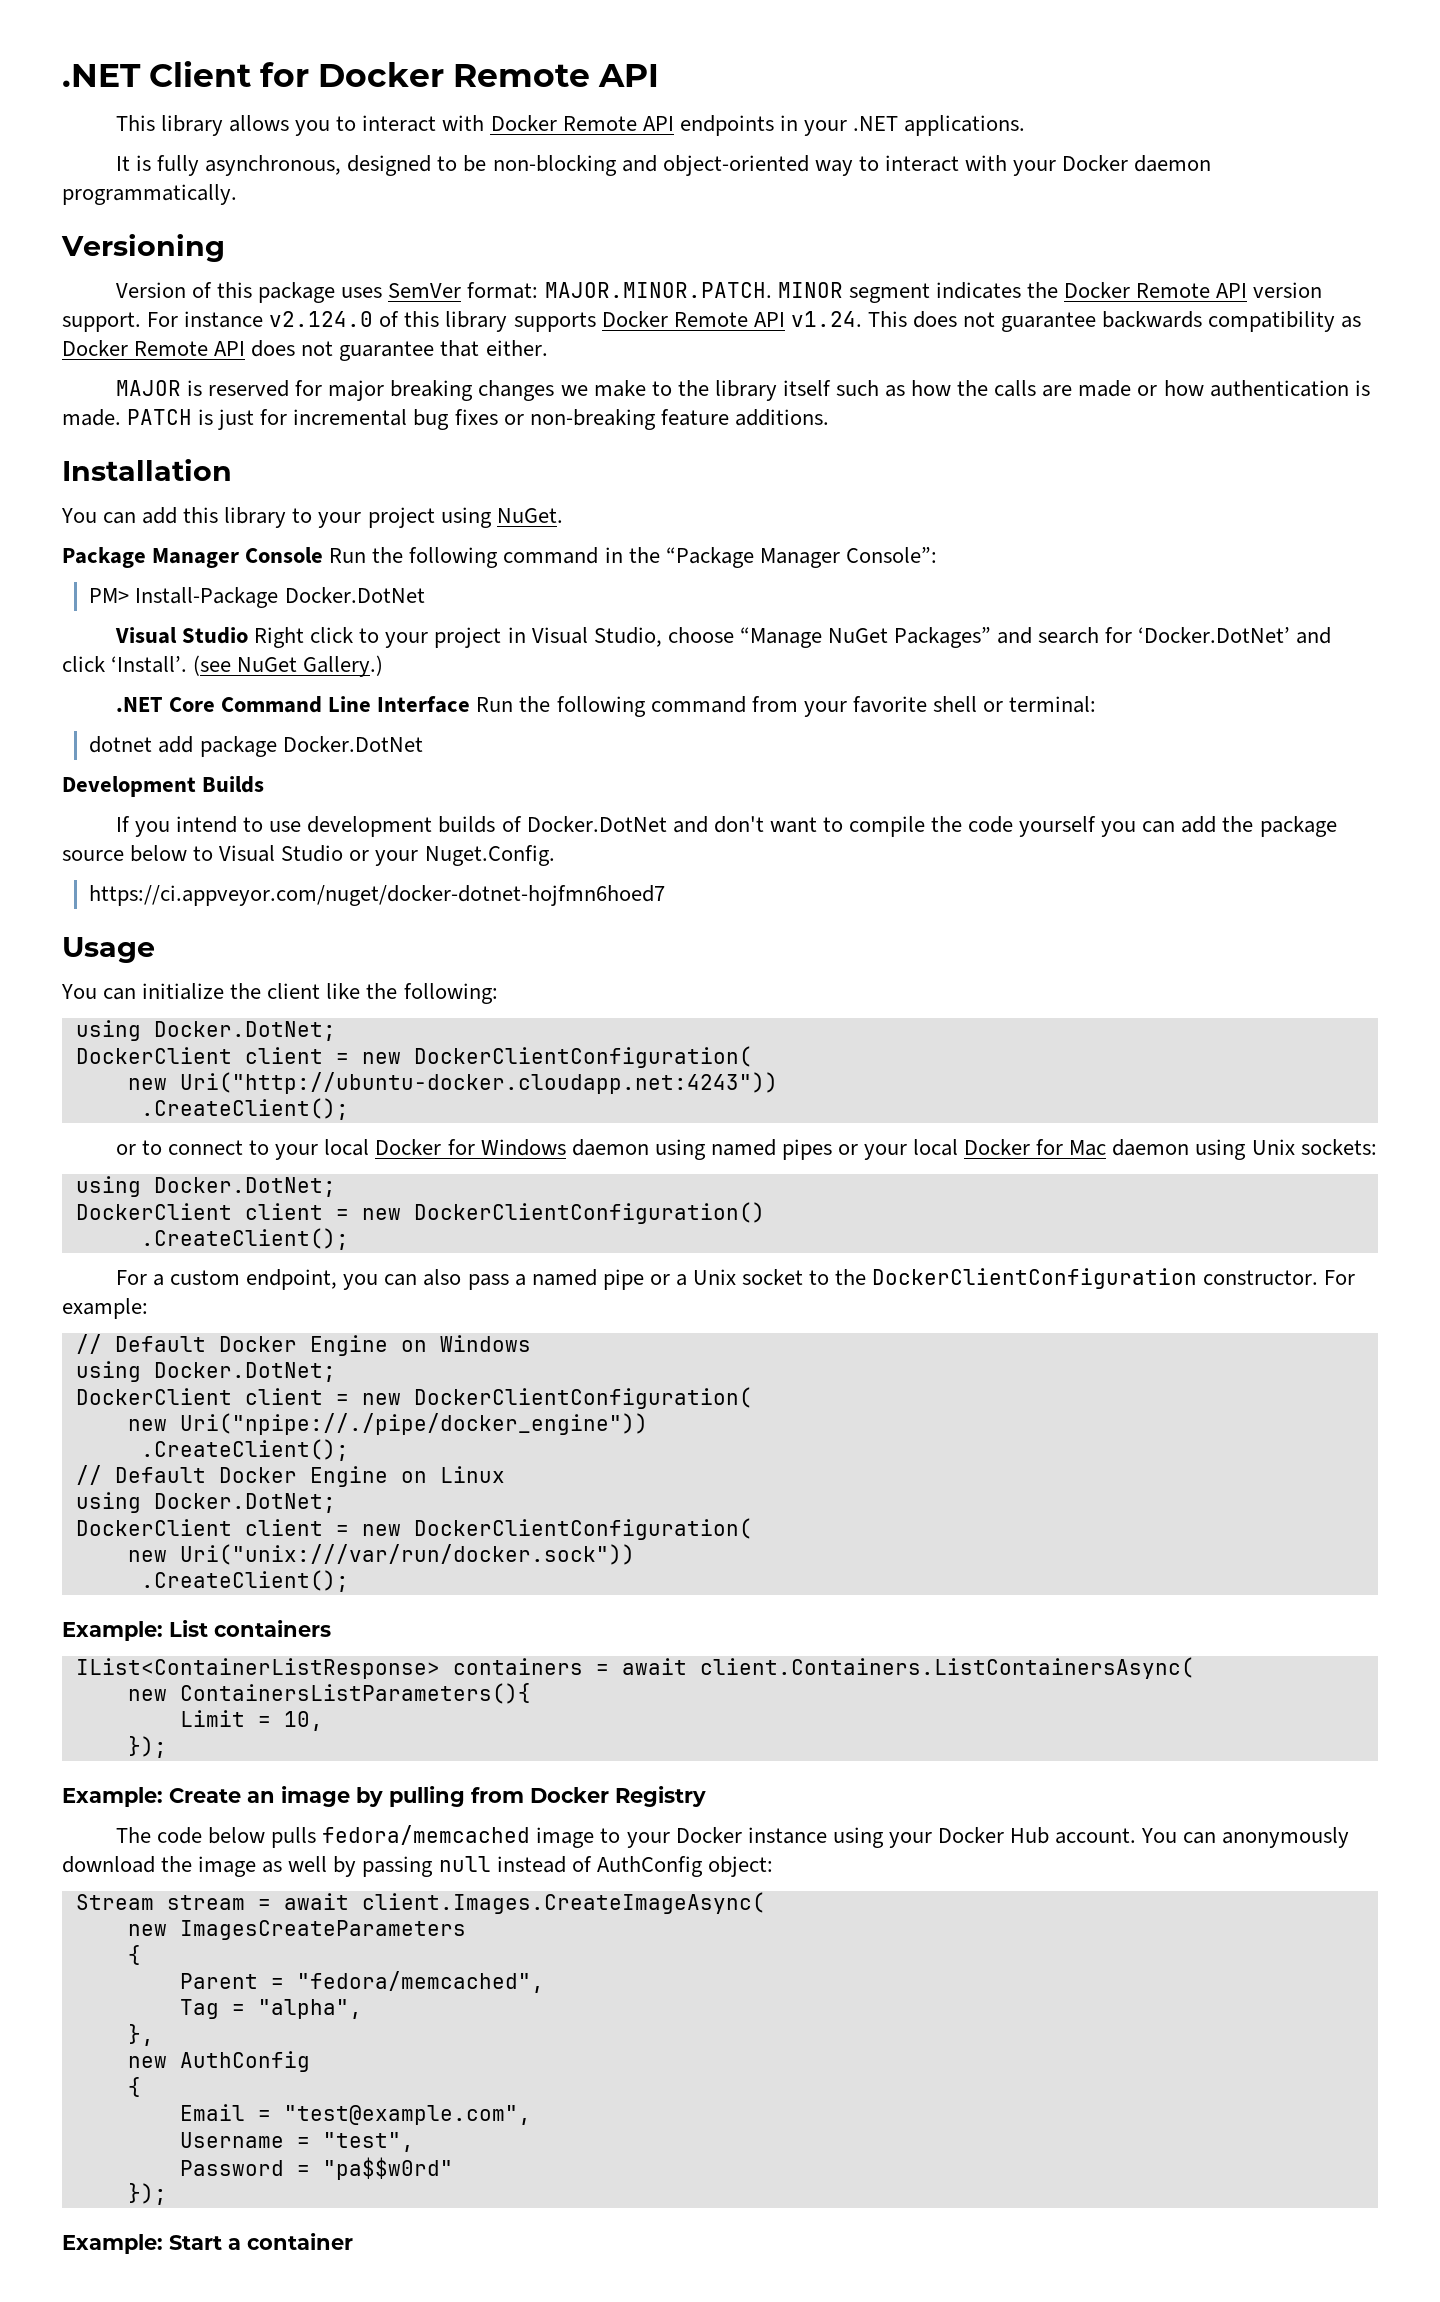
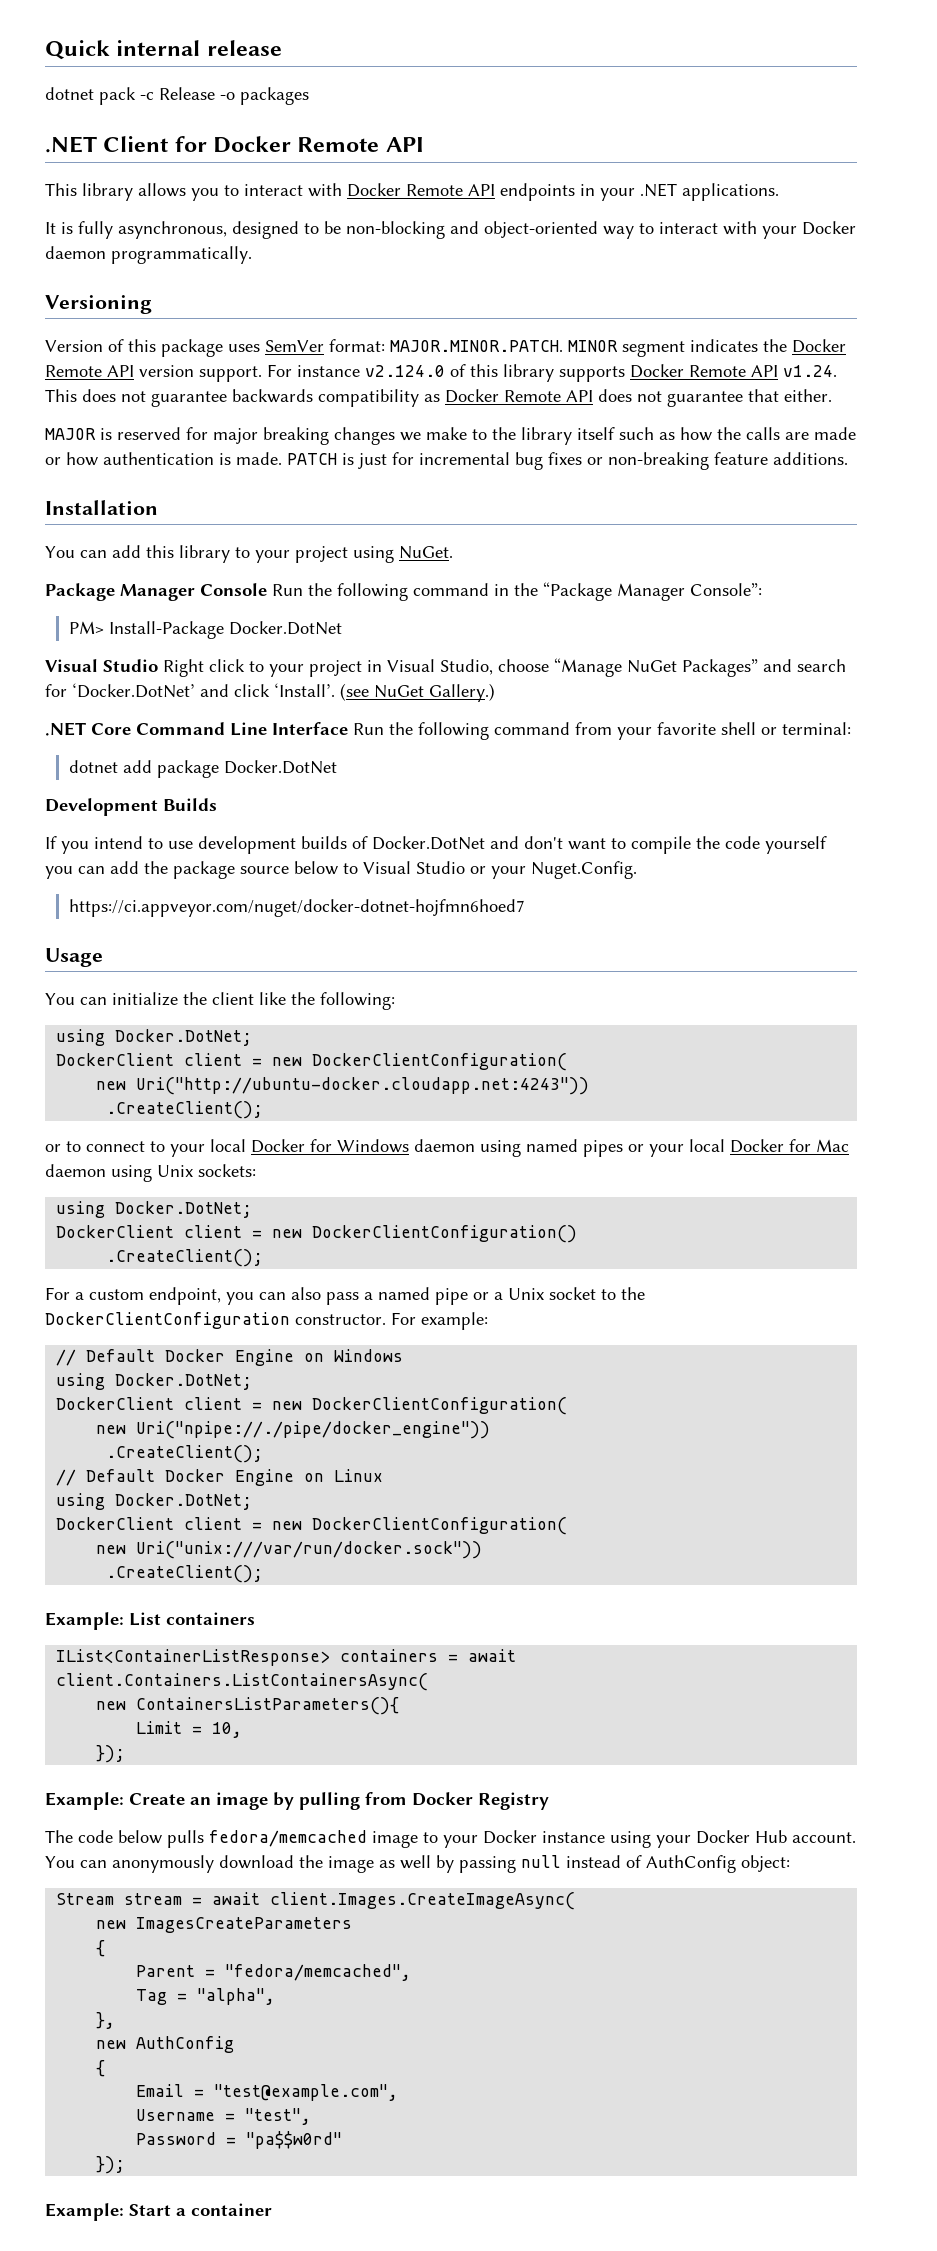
(62, 75) none -> [45,40,282,60] [45,87,309,105] Quick internal release // dotnet pack -c Release -o packages //

